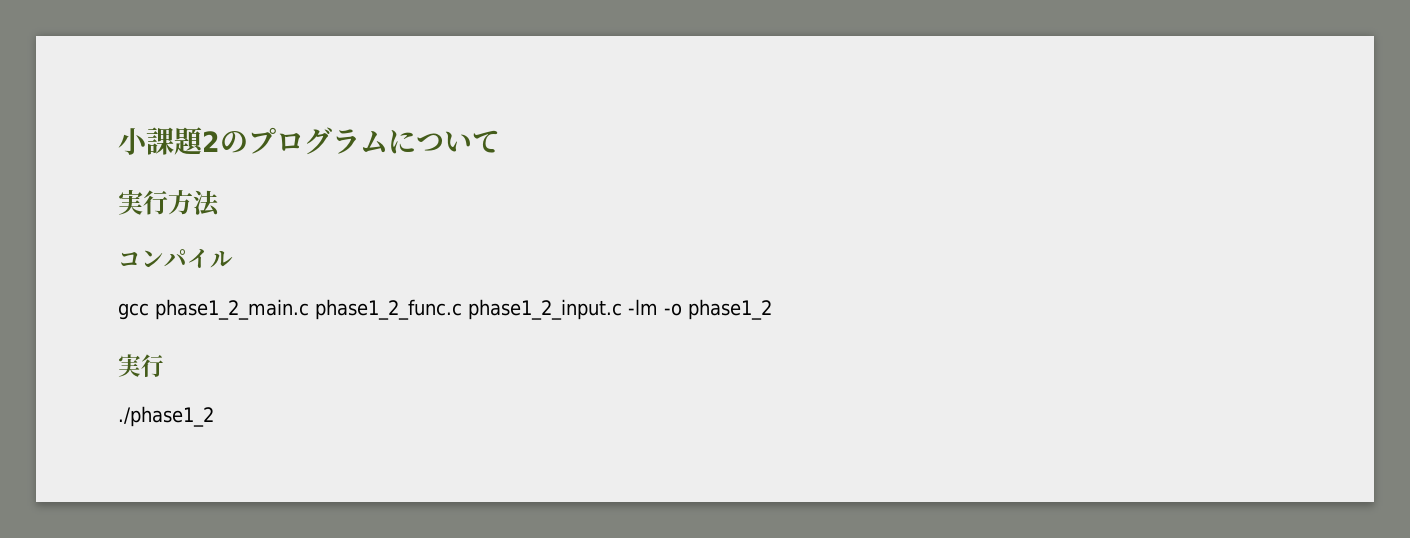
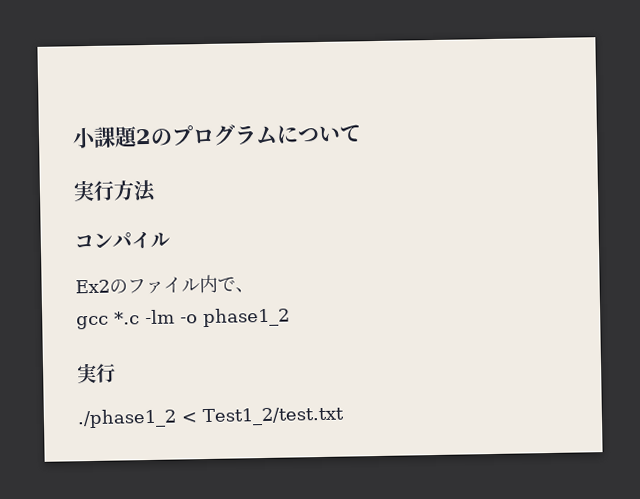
[118,299,622,320] gcc phase1_2_main.c phase1_2_func.c phase1_2_input.c -> [75,274,254,295] [76,311,140,330] Ex2のファイル内で、 // gcc *.c
(214, 416) none -> [181,406,345,427] < Test1_2/test.txt

